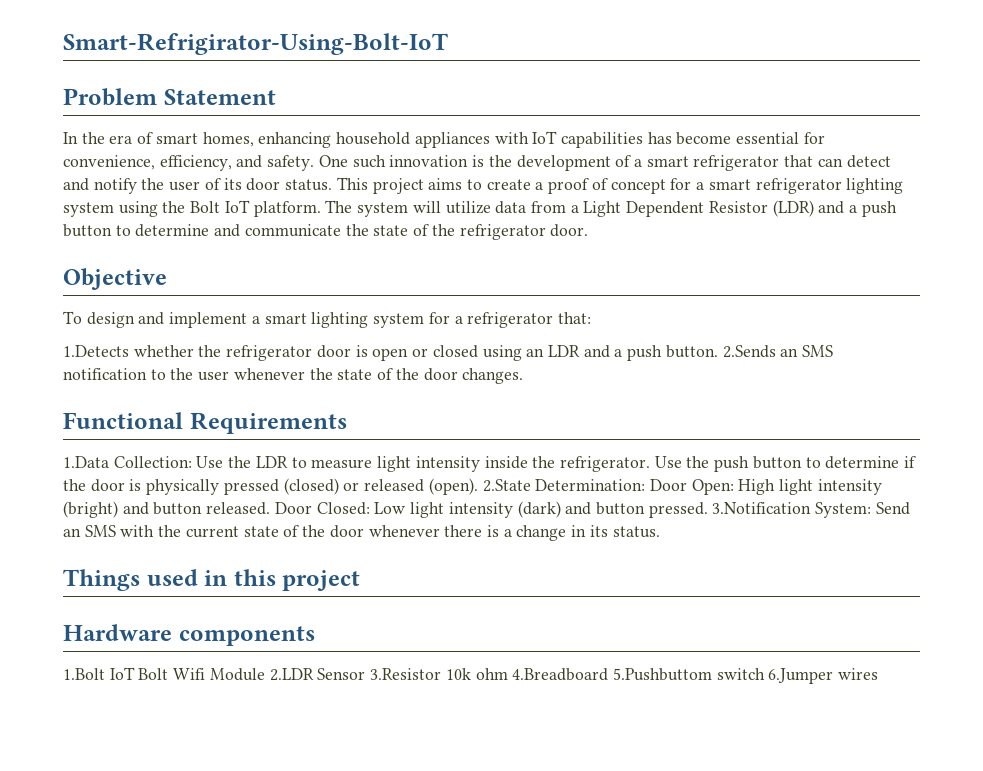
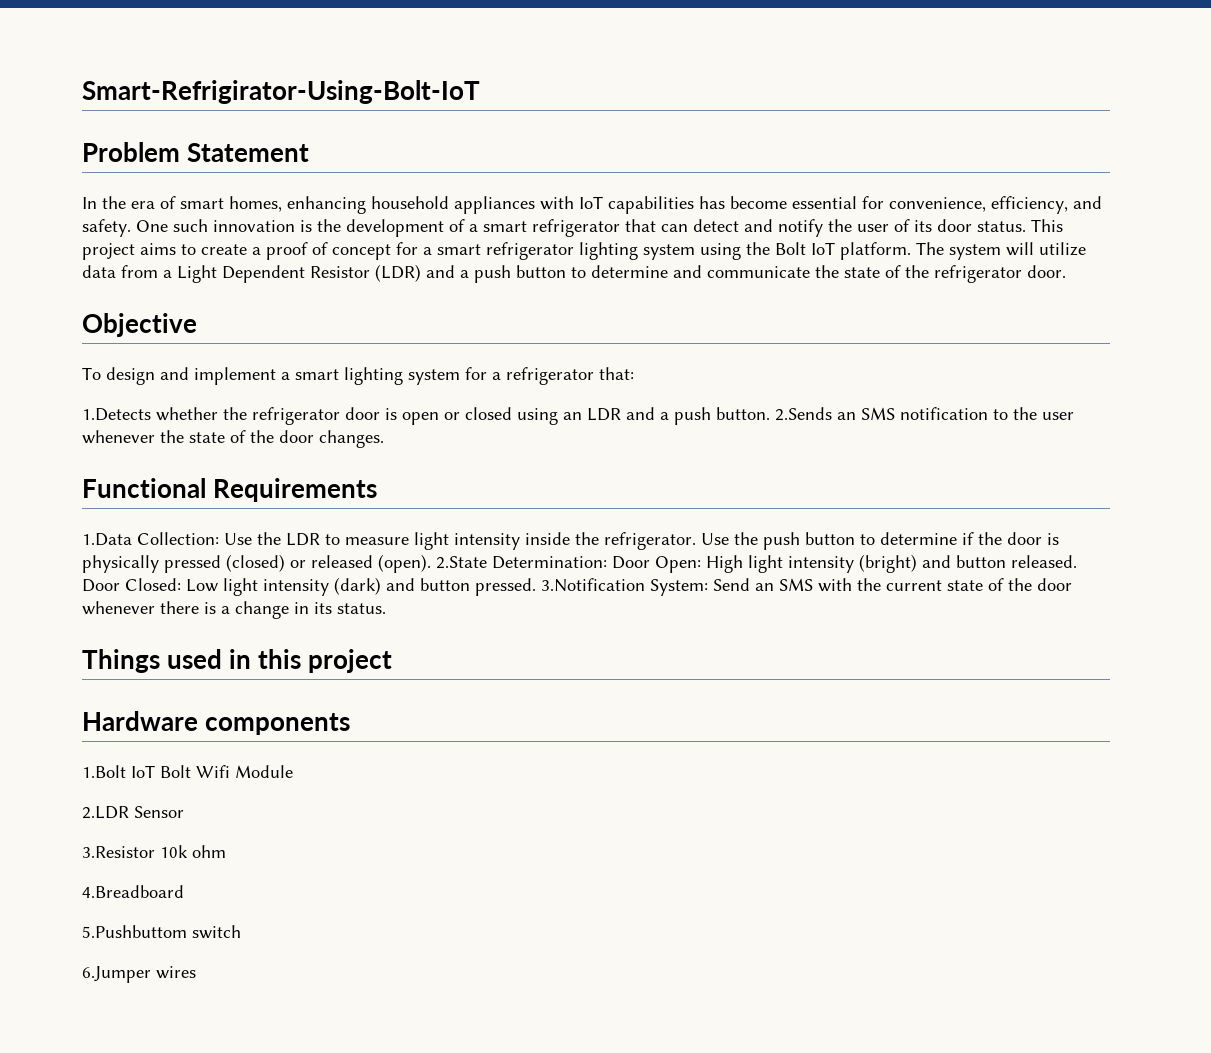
(265, 674) none -> (293, 771) //
(366, 674) none -> (184, 812) //
(508, 674) none -> (226, 851) //
(609, 674) none -> (184, 891) //
(765, 674) none -> (241, 932) //

